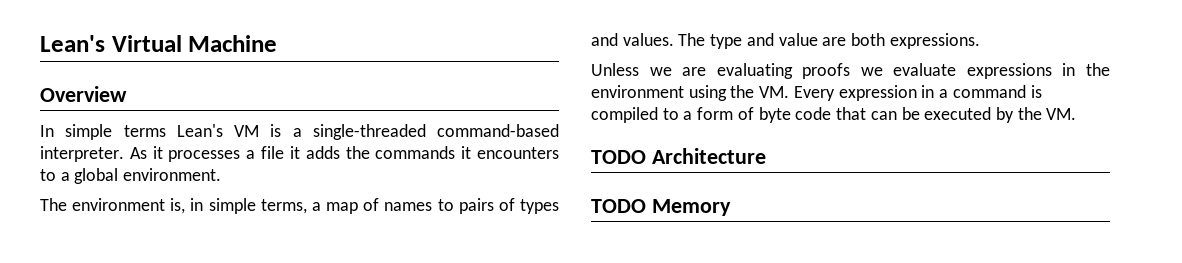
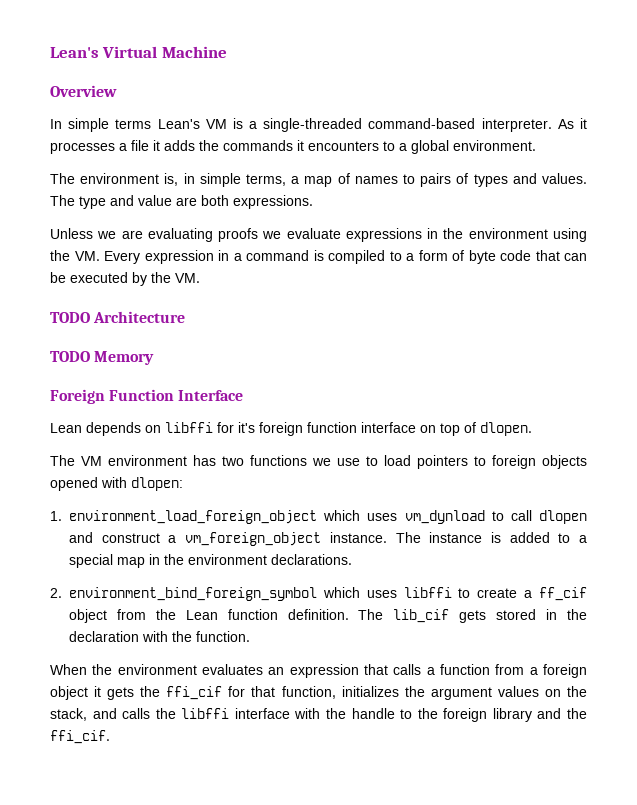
(731, 207) none -> [50,389,244,404] [50,422,532,436] [50,455,587,469] [50,477,183,491] [50,510,588,524] [69,532,587,546] [69,554,352,568] [50,587,587,601] [69,609,588,623] [69,631,250,642] [50,664,587,678] [50,686,588,700] [50,708,587,722] [50,730,110,744] // Foreign Function Interface // Lean depends on libffi for it's foreign function interface on top of dlopen. // The VM environment has two functions we use to load pointers to foreign objects opened with dlopen: // 1. environment_load_foreign_object which uses vm_dynload to call dlopen and construct a vm_foreign_object instance. The instance is added to a special map in the environment declarations. // 2. environment_bind_foreign_symbol which uses libffi to create a ff_cif object from the Lean function definition. The lib_cif gets stored in the declaration with the function. // When the environment evaluates an expression that calls a function from a foreign object it gets the ffi_cif for that function, initializes the argument values on the stack, and calls the libffi interface with the handle to the foreign library and the ffi_cif.

